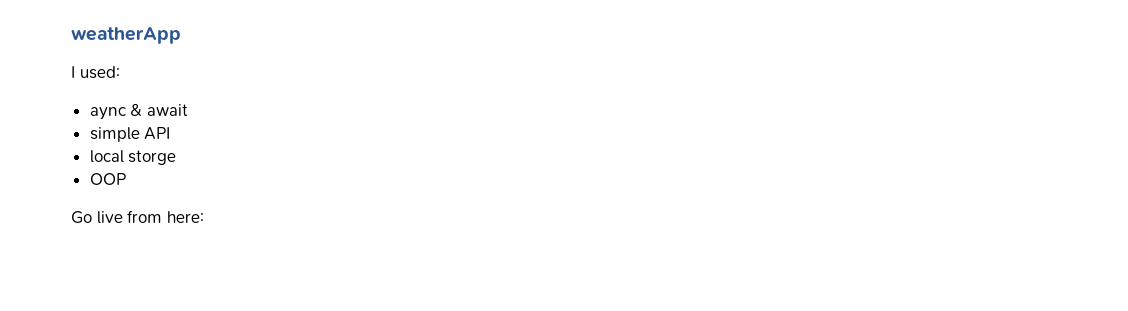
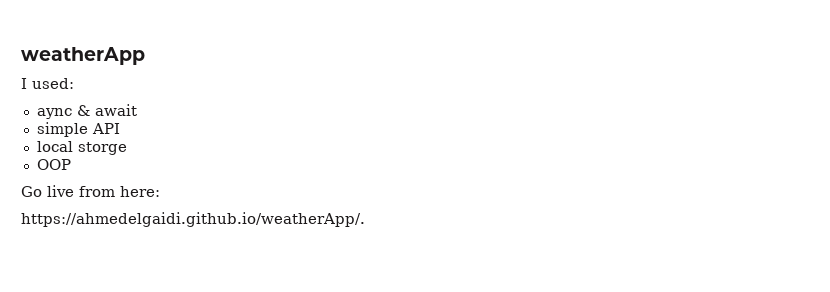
(204, 217) none -> [21,212,365,227] // https://ahmedelgaidi.github.io/weatherApp/.

